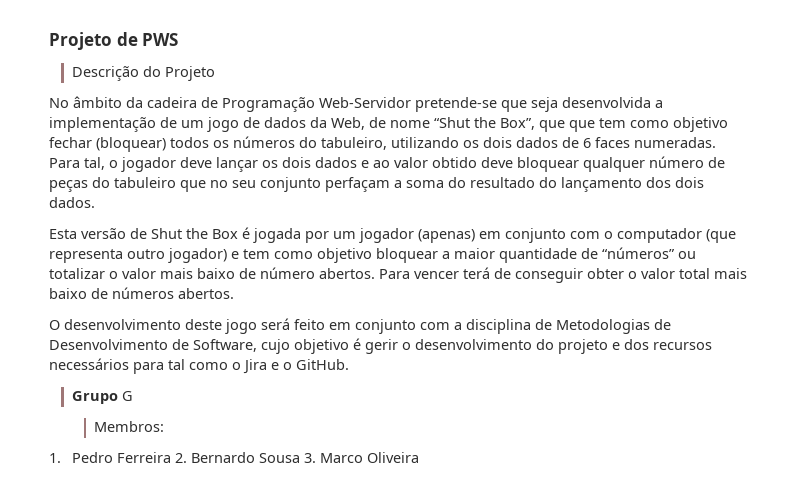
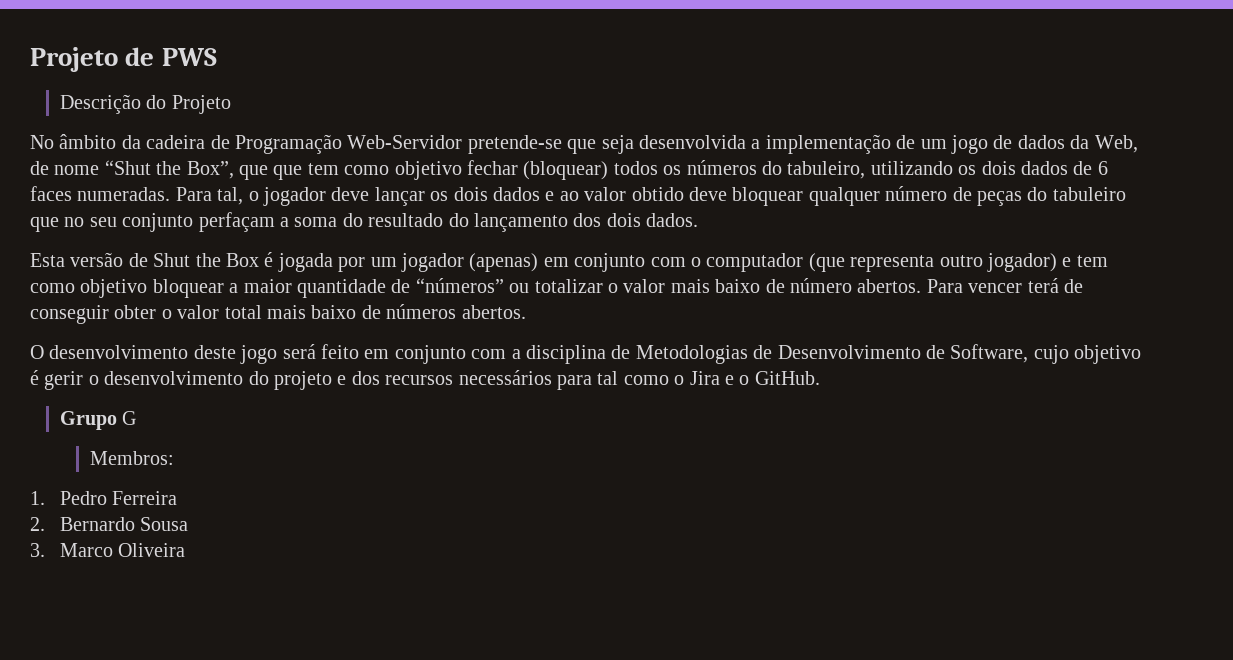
(171, 457) none -> (178, 498) //
(300, 458) none -> (189, 524) //

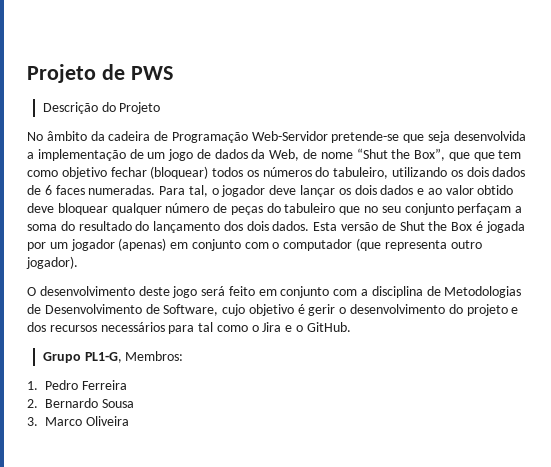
(699, 220) // -> (310, 226) none
[986,253,1108,272] [30,278,1083,298] [30,304,526,324] jogador) e tem como objetivo bloquear a maior quantidade de “números” ou totalizar o valor mais baixo de número abertos. Para vencer terá de conseguir obter o valor total mais baixo de números abertos. -> [26,256,78,269] jogador).
[122,411,137,425] G // -> [84,352,122,363] PL1-G,

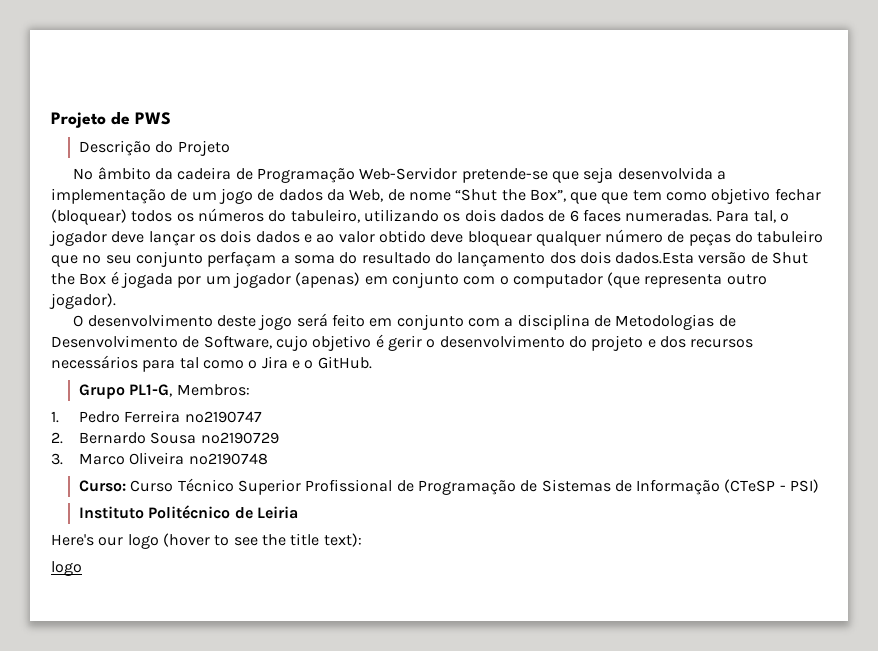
[272,221,338,231] dados. Esta -> [615,252,695,264] dados.Esta
(127, 385) none -> [184,411,262,423] nº2190747
(134, 403) none -> [200,432,279,444] nº2190729
(129, 421) none -> [188,453,268,465] [78,478,820,495] [78,505,298,519] [51,533,362,549] [51,561,82,576] nº2190748 // Curso: Curso Técnico Superior Profissional de Programação de Sistemas de Informação (CTeSP - PSI) // Instituto Politécnico de Leiria // Here's our logo (hover to see the title text): // logo

